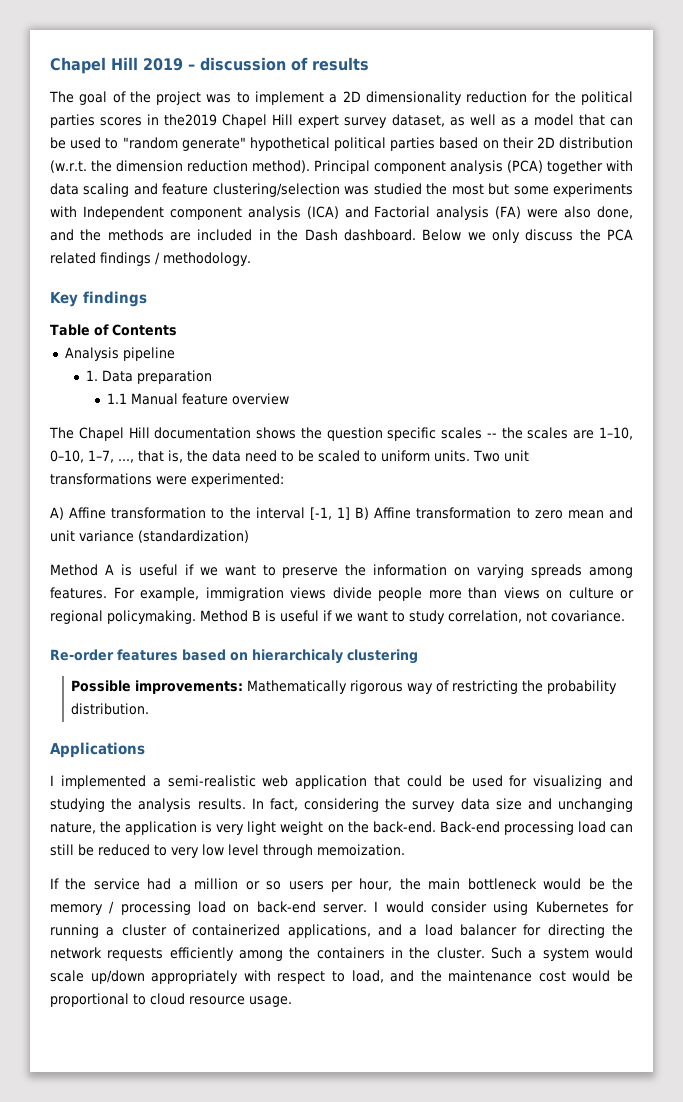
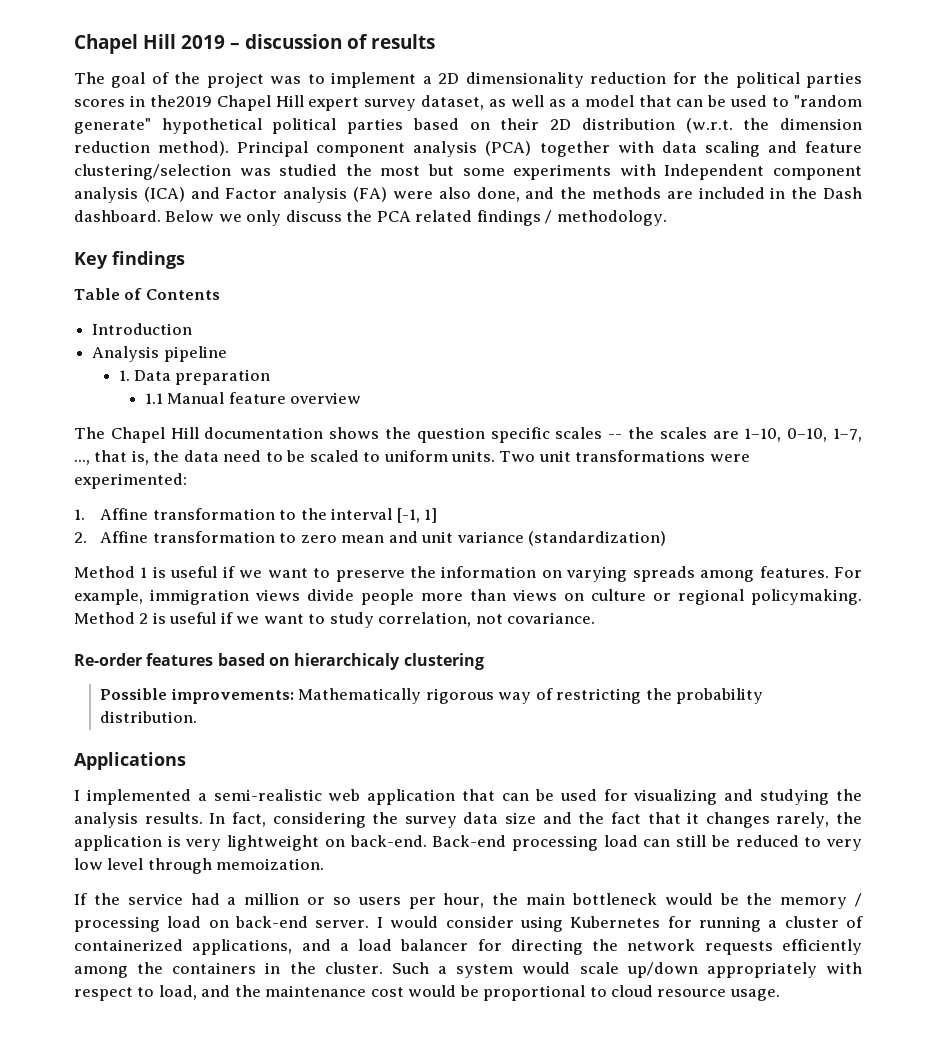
[374,206,431,218] Factorial -> [225,188,278,199] Factor
(177, 330) none -> [92,323,193,335] // Introduction
[50,507,64,520] A) -> [74,509,85,520] 1.
[355,507,370,520] B) -> [74,532,87,543] // 2.
[104,564,114,575] A -> [140,567,148,578] 1
[252,610,261,621] B -> [139,613,149,624] 2
[406,775,442,787] could -> [501,793,529,801] can
[558,798,633,812] [50,821,369,835] unchanging nature, the application is very light weight on the -> [578,812,862,828] [74,835,345,851] the fact that it changes rarely, the application is very lightweight on

